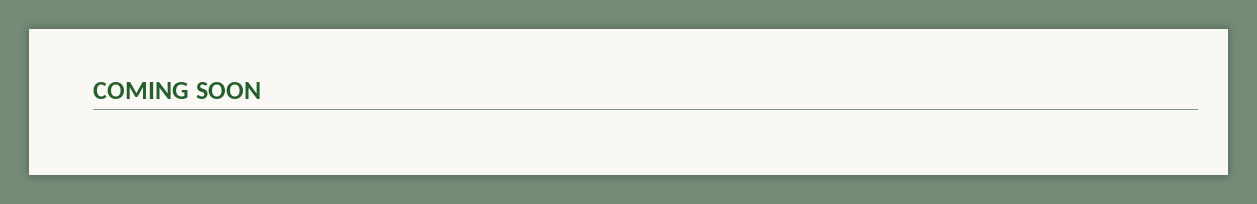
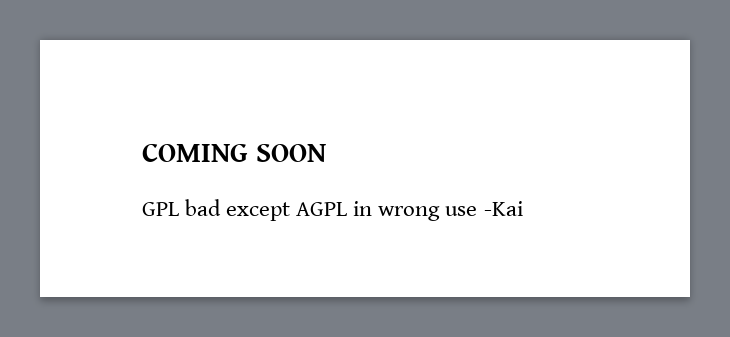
(262, 90) none -> [142,199,523,221] // GPL bad except AGPL in wrong use -Kai

